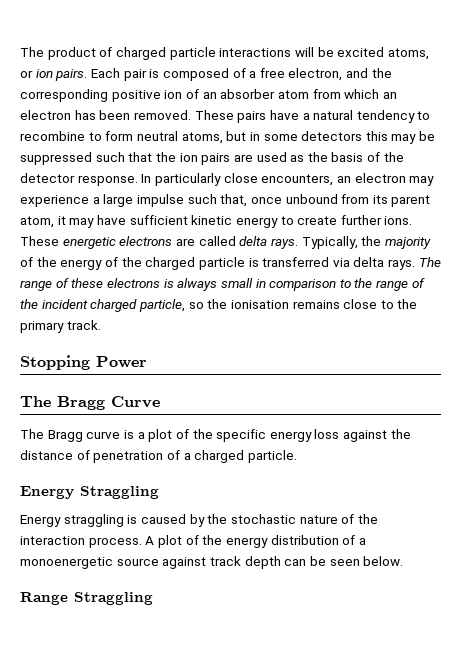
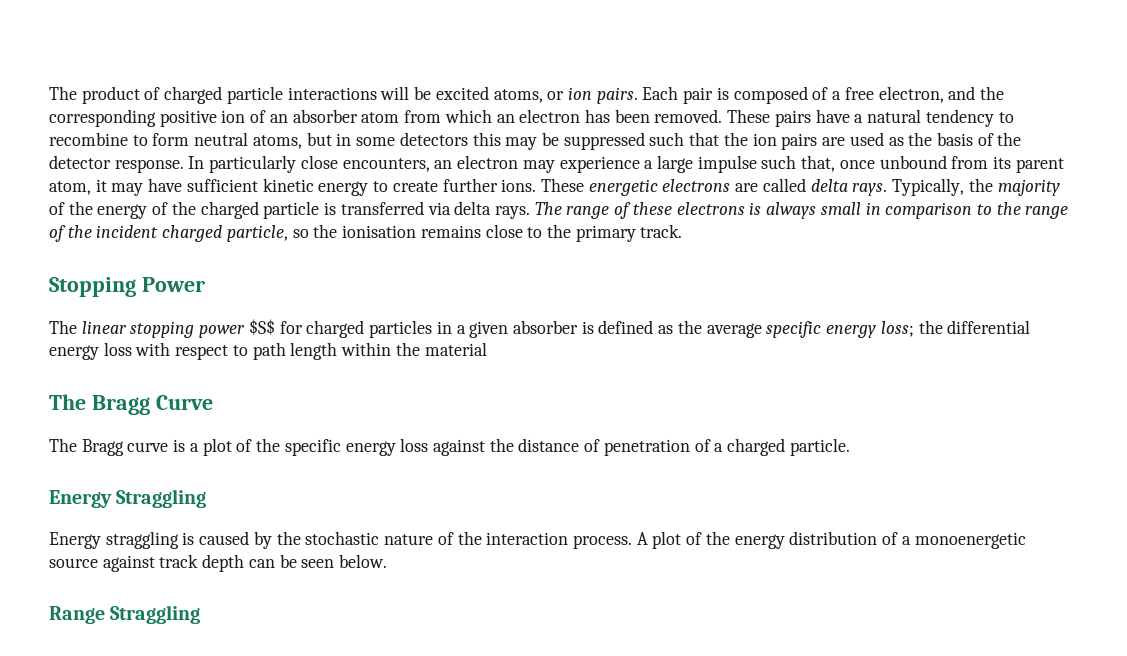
(147, 362) none -> [49,319,1031,338] [49,342,487,360] // The linear stopping power $S$ for charged particles in a given absorber is defined as the average specific energy loss; the differential energy loss with respect to path length within the material

